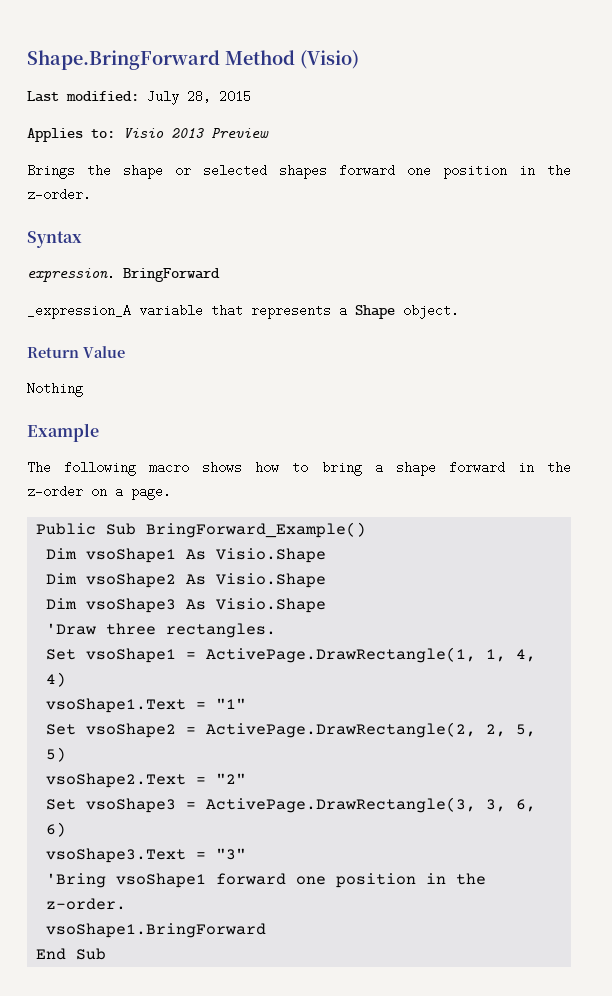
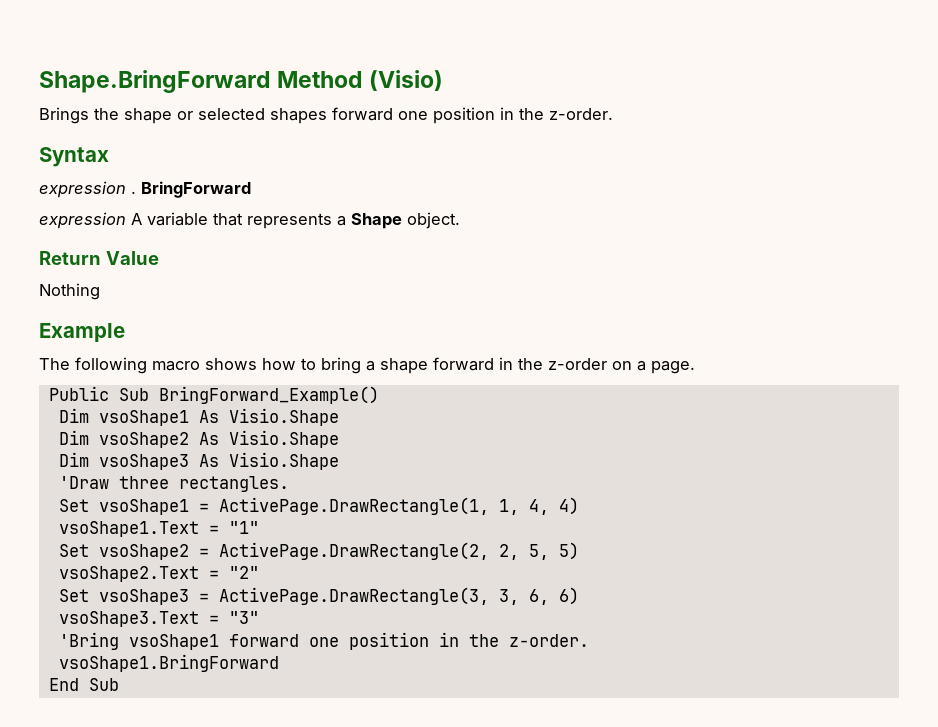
[27,90,251,105] [27,128,269,142] // Last modified: July 28, 2015 // Applies to: Visio 2013 Preview -> (444, 80) none
[27,267,115,282] expression. -> [39,181,136,198] expression .
[27,304,131,319] _expression_A -> [39,212,142,229] expression A

